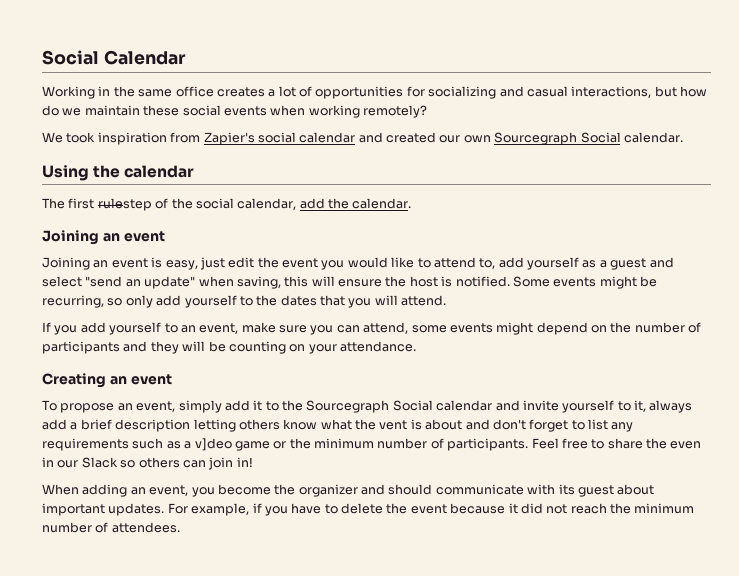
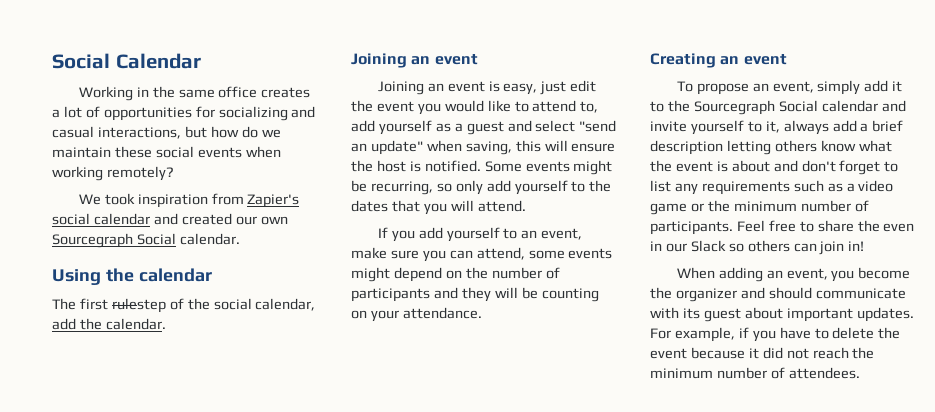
[379,420,408,430] vent -> [675,161,713,172] event
[194,438,232,451] v]deo -> [858,180,894,192] video

